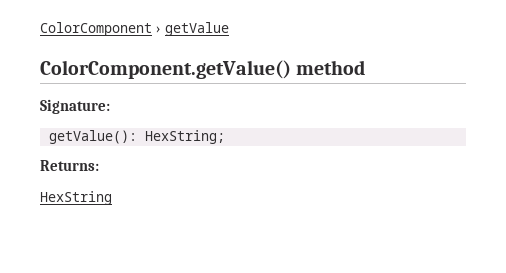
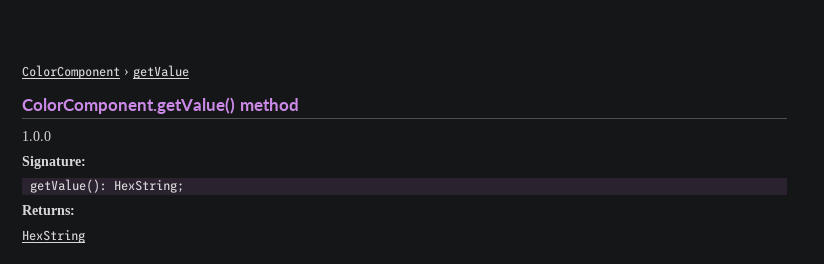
(366, 67) none -> [22,131,51,141] // 1.0.0

